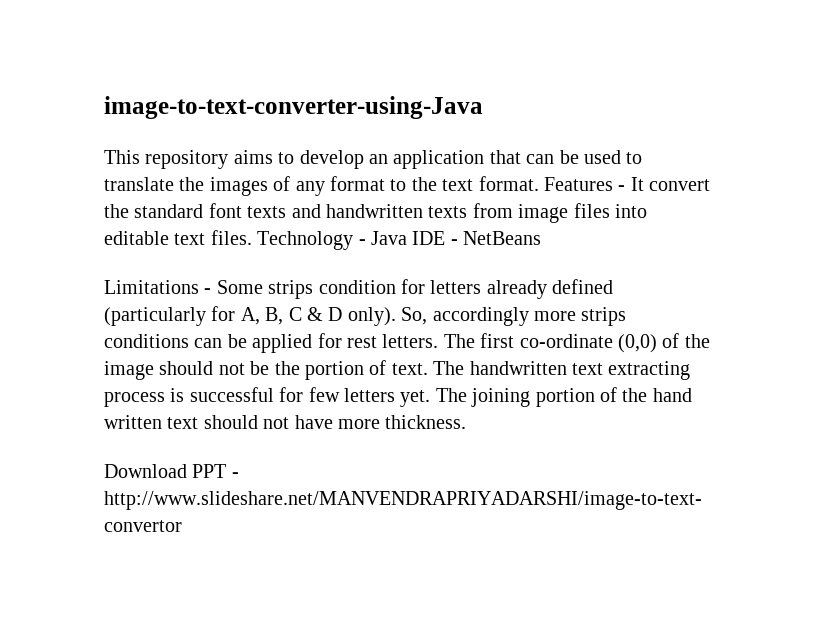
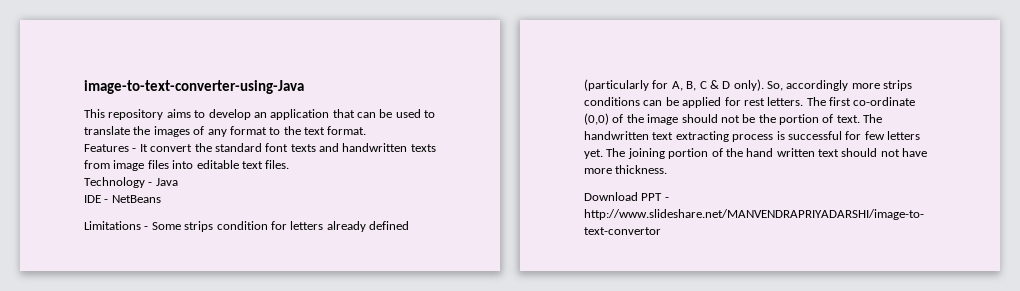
(539, 183) none -> (367, 130) //
(252, 237) none -> (290, 164) //
(407, 238) none -> (178, 182) //

